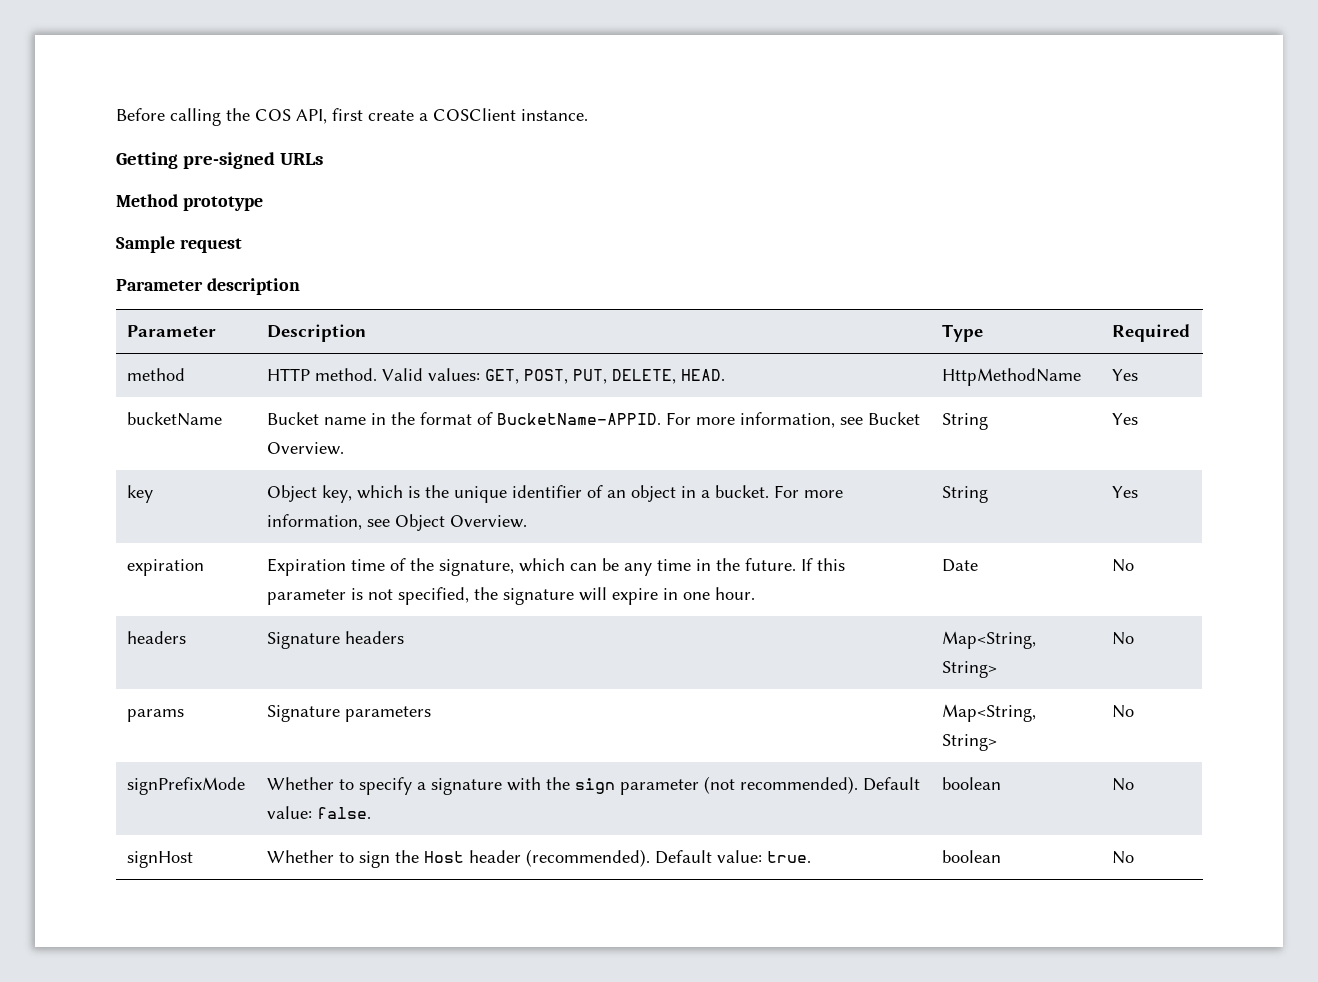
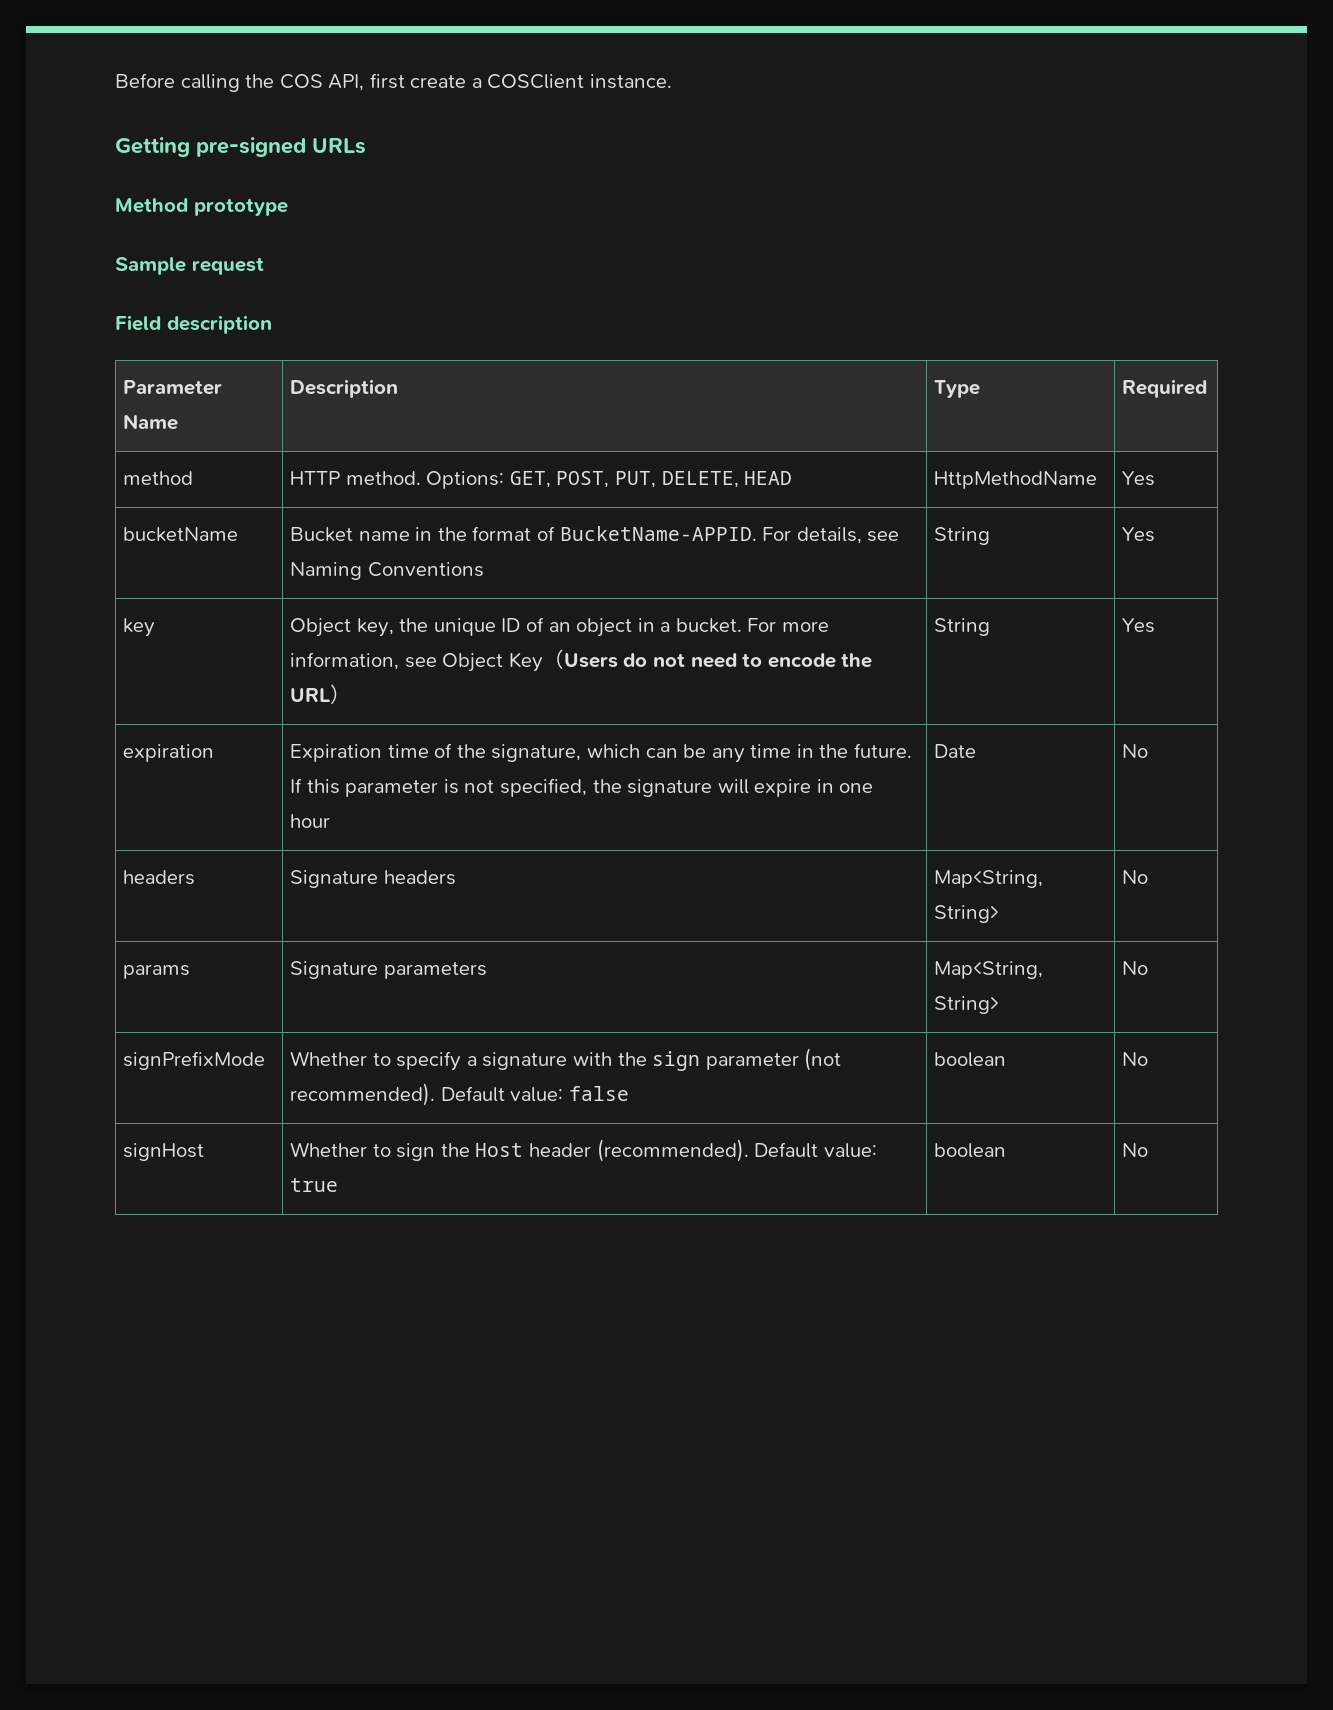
[116,279,203,291] Parameter -> [115,315,161,331] Field
(216, 331) none -> [123,414,179,430] Name
[381,368,480,381] Valid values: -> [426,471,505,489] Options:
[680,369,725,381] HEAD. -> [744,471,793,485] HEAD
[695,412,920,428] [266,442,344,455] more information, see Bucket Overview. -> [796,527,900,544] [290,562,484,580] details, see Naming Conventions
[356,485,420,499] which is -> (394, 627) none
[511,485,582,498] identifier -> [501,618,521,632] ID
[449,515,527,528] Overview. -> [508,649,873,672] [290,684,352,704] Key（Users do not need to encode the URL）
[714,587,755,600] hour. -> [290,814,331,828] hour
[316,807,371,819] false. -> [568,1086,629,1101] false
[766,851,811,863] true. -> [290,1178,339,1192] true

